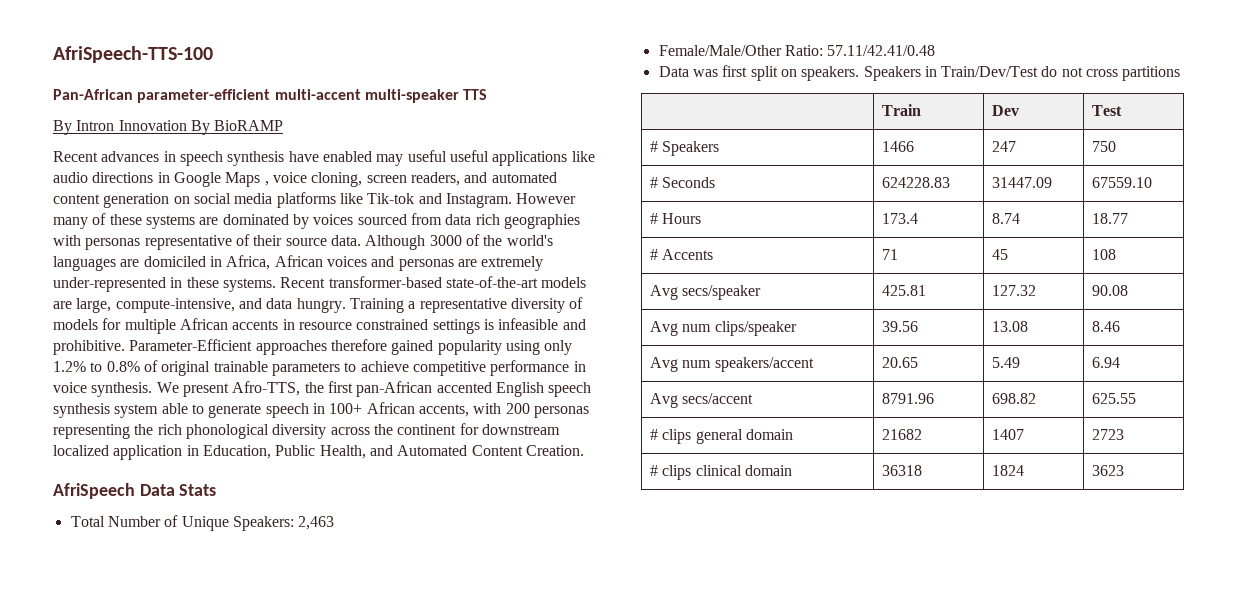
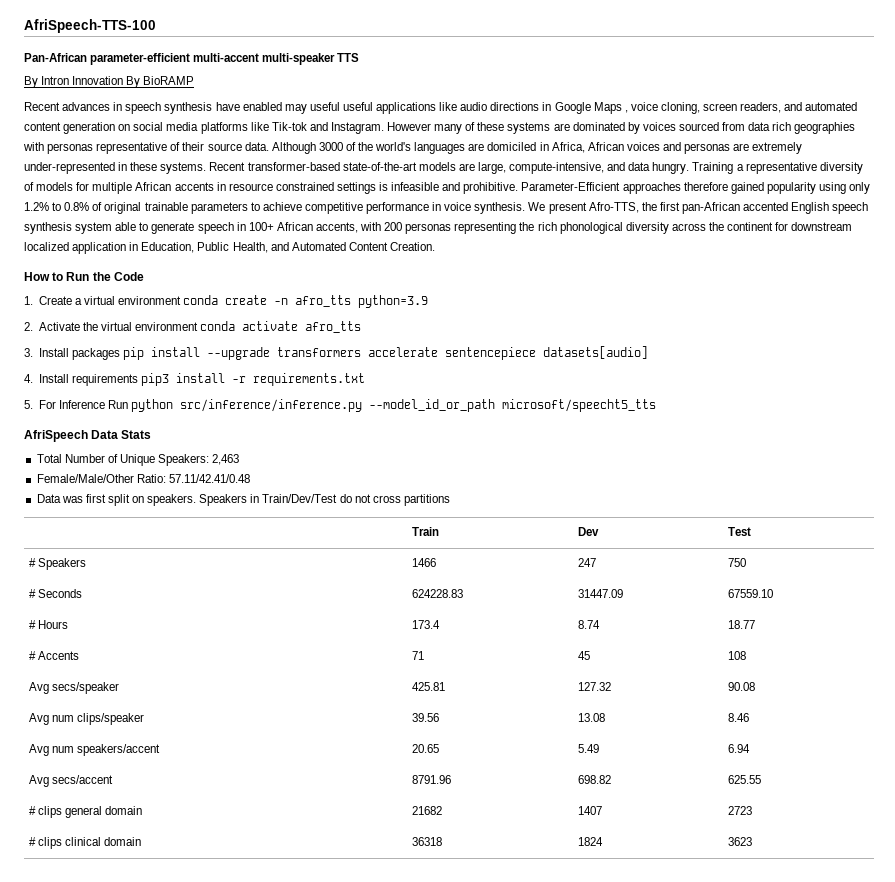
(584, 450) none -> [24,272,144,281] [24,295,429,308] [24,321,362,333] [24,346,648,360] [24,373,365,386] [24,399,657,412] // How to Run the Code // 1. Create a virtual environment conda create -n afro_tts python=3.9 // 2. Activate the virtual environment conda activate afro_tts // 3. Install packages pip install --upgrade transformers accelerate sentencepiece datasets[audio] // 4. Install requirements pip3 install -r requirements.txt // 5. For Inference Run python src/inference/inference.py --model_id_or_path microsoft/speecht5_tts

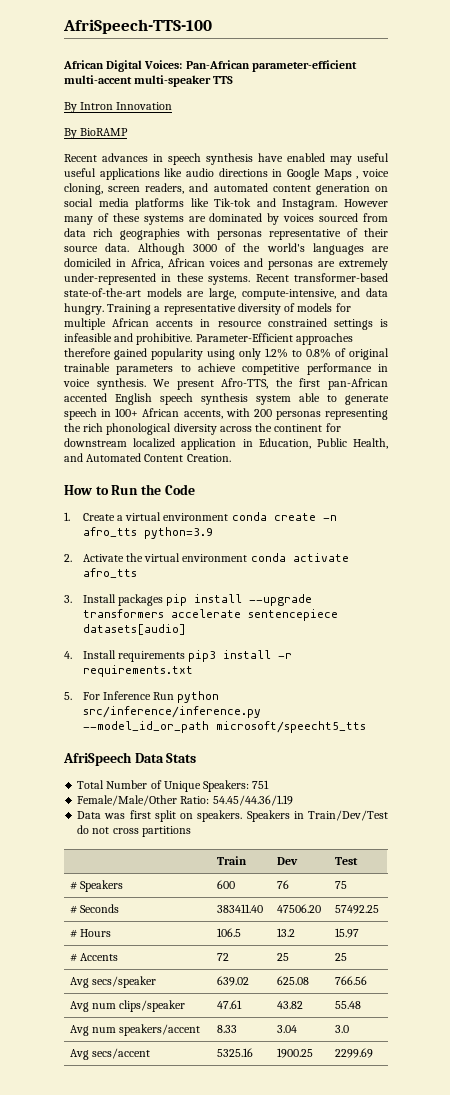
(156, 26) none -> [63,60,183,72] African Digital Voices:
(124, 80) none -> (173, 106) //
[212,454,240,465] 2,463 -> [252,780,270,789] 751
[168,474,250,483] 57.11/42.41/0.48 -> [212,795,293,806] 54.45/44.36/1.19
[411,558,436,567] [577,558,596,567] [727,558,746,567] 1466 | 247 | 750 -> [216,880,235,889] [276,880,289,889] [334,881,347,889] 600 | 76 | 75
[411,589,463,598] [577,589,623,598] [727,589,773,598] 624228.83 | 31447.09 | 67559.10 -> [216,904,263,913] [276,904,321,913] [334,905,379,914] 383411.40 | 47506.20 | 57492.25
[411,620,440,629] [577,620,600,629] [727,620,755,629] 173.4 | 8.74 | 18.77 -> [216,928,241,937] [276,928,295,937] [334,928,359,938] 106.5 | 13.2 | 15.97
[411,651,424,660] [577,651,590,660] [727,651,746,660] 71 | 45 | 108 -> [216,953,229,961] [276,953,289,961] [334,953,347,961] 72 | 25 | 25
[411,682,445,691] [577,682,611,691] [727,682,755,691] 425.81 | 127.32 | 90.08 -> [216,976,249,986] [276,976,309,985] [334,976,367,985] 639.02 | 625.08 | 766.56
[411,713,439,722] [577,713,605,722] [727,713,749,722] 39.56 | 13.08 | 8.46 -> [216,1000,242,1009] [276,1001,303,1009] [334,1001,361,1009] 47.61 | 43.82 | 55.48
[411,744,439,753] [577,744,599,753] [727,744,750,753] 20.65 | 5.49 | 6.94 -> [216,1025,237,1033] [276,1025,297,1033] [334,1025,349,1033] 8.33 | 3.04 | 3.0
[411,775,451,784] [577,775,611,784] [727,775,761,784] [28,806,143,818] [411,806,442,815] [577,806,602,815] [727,806,752,815] [28,837,142,849] [411,837,442,846] [577,837,603,846] [727,837,752,846] 8791.96 | 698.82 | 625.55 // # clips general domain | 21682 | 1407 | 2723 // # clips clinical domain | 36318 | 1824 | 3623 -> [216,1048,253,1057] [276,1048,313,1058] [334,1048,373,1058] 5325.16 | 1900.25 | 2299.69

